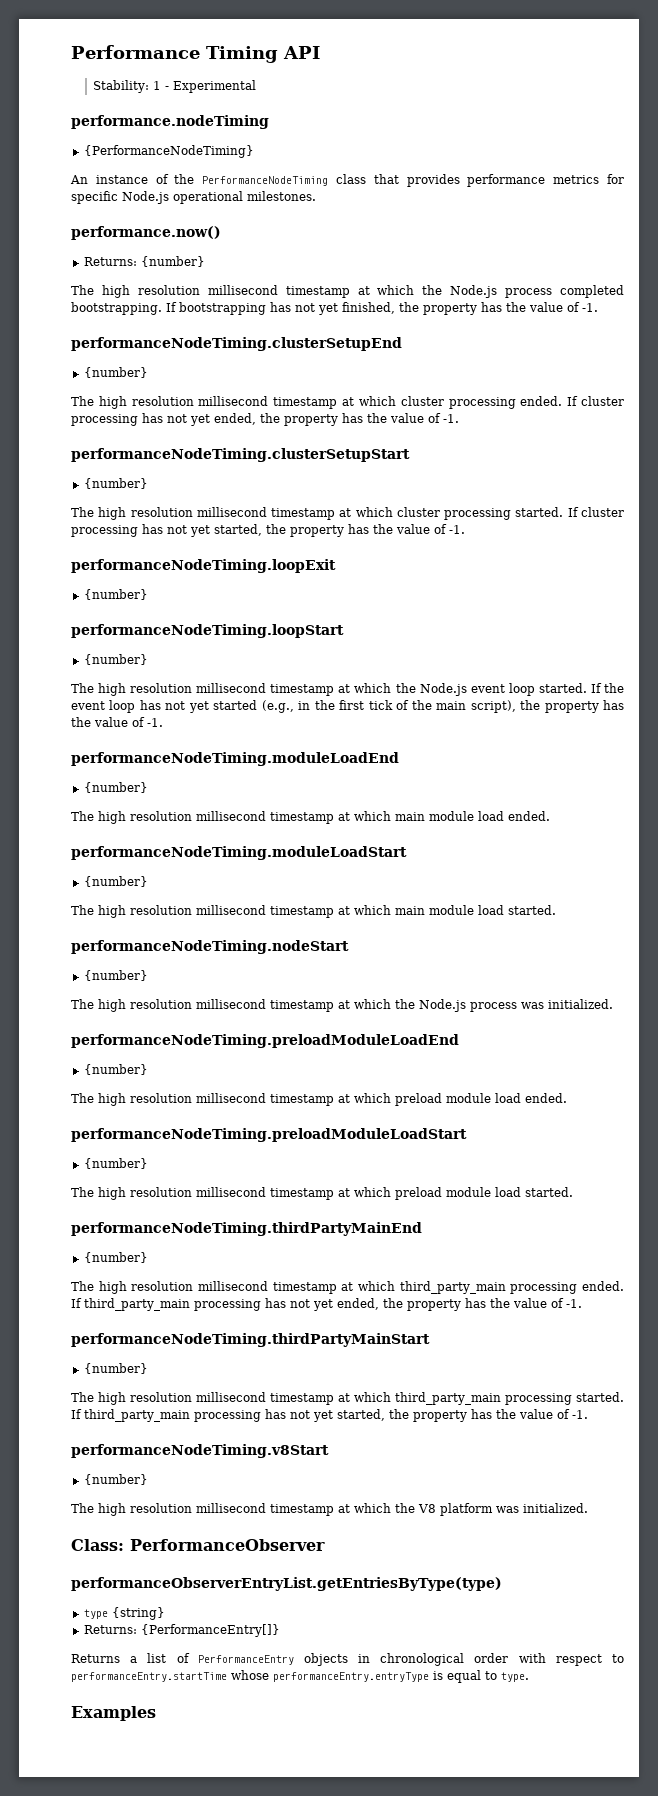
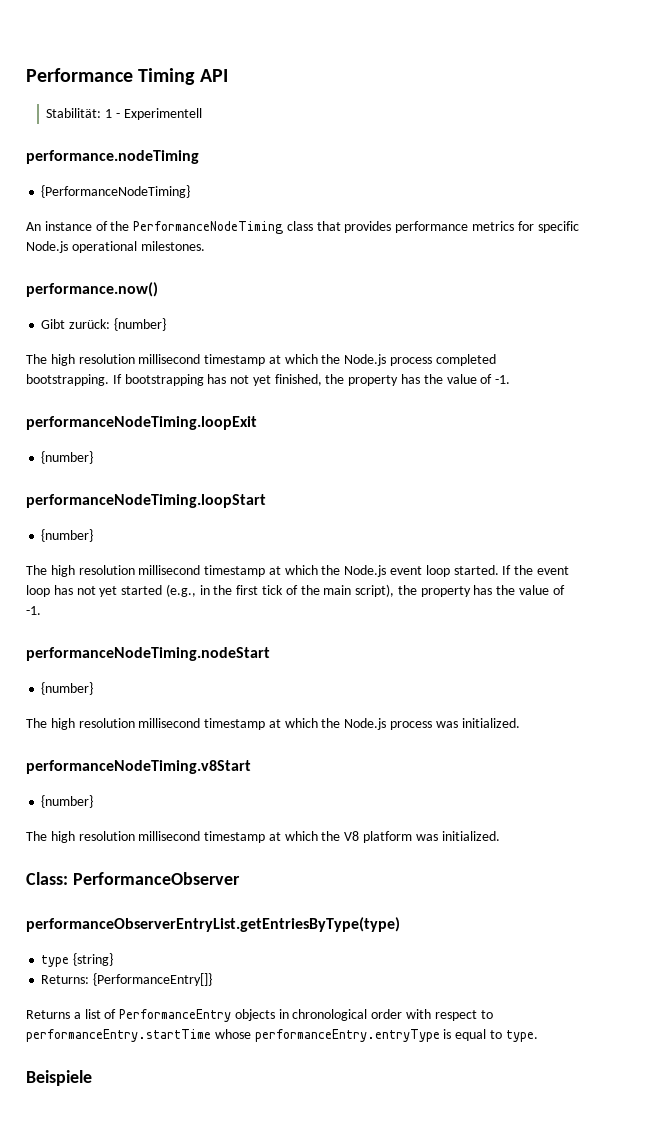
[93,80,150,93] Stability: -> [46,108,102,118] Stabilität:
[173,80,257,93] Experimental -> [123,108,202,120] Experimentell
[83,257,137,266] Returns: -> [41,319,111,329] Gibt zurück:
[71,337,402,351] [83,367,148,378] [71,396,624,409] [71,413,459,426] [71,448,410,462] [83,478,148,489] [71,507,624,520] [71,524,465,537] // performanceNodeTiming.clusterSetupEnd // {number} // The high resolution millisecond timestamp at which cluster processing ended. If cluster processing has not yet ended, the property has the value of -1. // performanceNodeTiming.clusterSetupStart // {number} // The high resolution millisecond timestamp at which cluster processing started. If cluster processing has not yet started, the property has the value of -1. -> (511, 379) none
[71,752,399,766] [83,782,148,793] [71,811,550,824] [71,846,407,860] [83,876,148,887] [71,905,556,918] // performanceNodeTiming.moduleLoadEnd // {number} // The high resolution millisecond timestamp at which main module load ended. // performanceNodeTiming.moduleLoadStart // {number} // The high resolution millisecond timestamp at which main module load started. -> (41, 610) none
[71,1034,459,1048] [83,1064,148,1075] [71,1093,567,1106] [71,1128,467,1142] [83,1158,148,1169] [71,1187,573,1200] [71,1222,422,1236] [83,1252,148,1263] [71,1281,624,1294] [71,1298,582,1311] [71,1333,430,1347] [83,1363,148,1374] [71,1392,624,1405] [71,1409,588,1422] // performanceNodeTiming.preloadModuleLoadEnd // {number} // The high resolution millisecond timestamp at which preload module load ended. // performanceNodeTiming.preloadModuleLoadStart // {number} // The high resolution millisecond timestamp at which preload module load started. // performanceNodeTiming.thirdPartyMainEnd // {number} // The high resolution millisecond timestamp at which third_party_main processing ended. If third_party_main processing has not yet ended, the property has the value of -1. // performanceNodeTiming.thirdPartyMainStart // {number} // The high resolution millisecond timestamp at which third_party_main processing started. If third_party_main processing has not yet started, the property has the value of -1. -> (520, 723) none
[71,1706,156,1721] Examples -> [26,1070,92,1086] Beispiele

